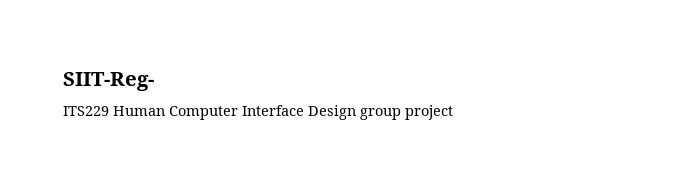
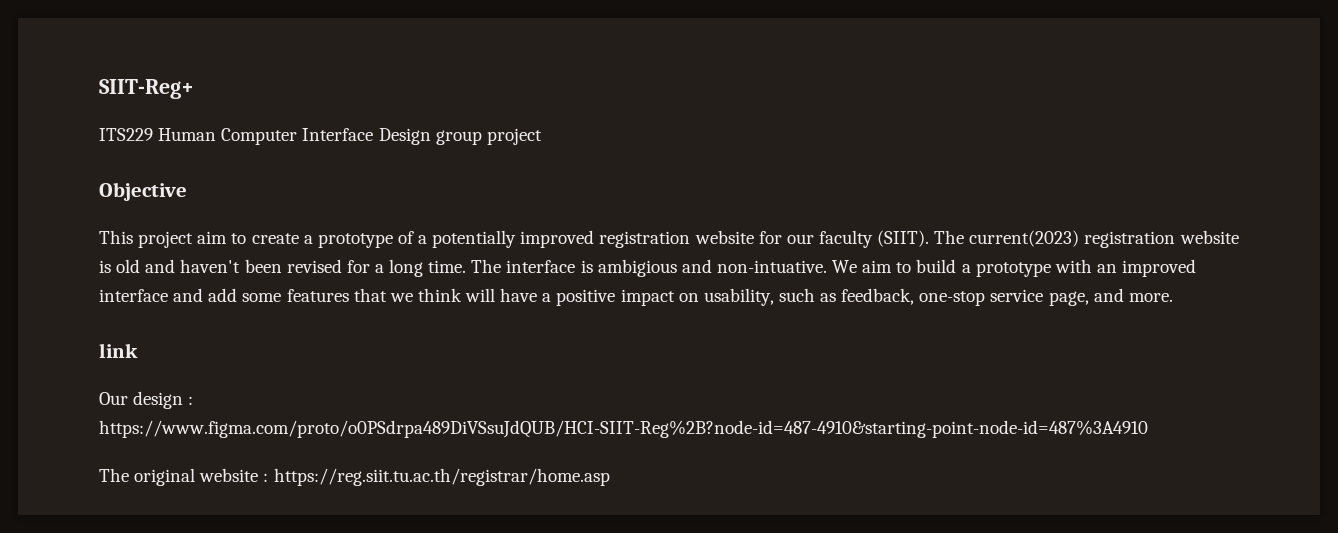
[63,72,154,91] SIIT-Reg- -> [99,79,194,99] SIIT-Reg+
(453, 112) none -> [99,182,187,201] [99,230,1239,248] [99,259,1197,277] [99,288,1173,306] [99,343,138,358] [99,391,194,409] [99,420,1148,438] [99,468,610,486] // Objective // This project aim to create a prototype of a potentially improved registration website for our faculty (SIIT). The current(2023) registration website is old and haven't been revised for a long time. The interface is ambigious and non-intuative. We aim to build a prototype with an improved interface and add some features that we think will have a positive impact on usability, such as feedback, one-stop service page, and more. // link // Our design : https://www.figma.com/proto/o0PSdrpa489DiVSsuJdQUB/HCI-SIIT-Reg%2B?node-id=487-4910&starting-point-node-id=487%3A4910 // The original website : https://reg.siit.tu.ac.th/registrar/home.asp

